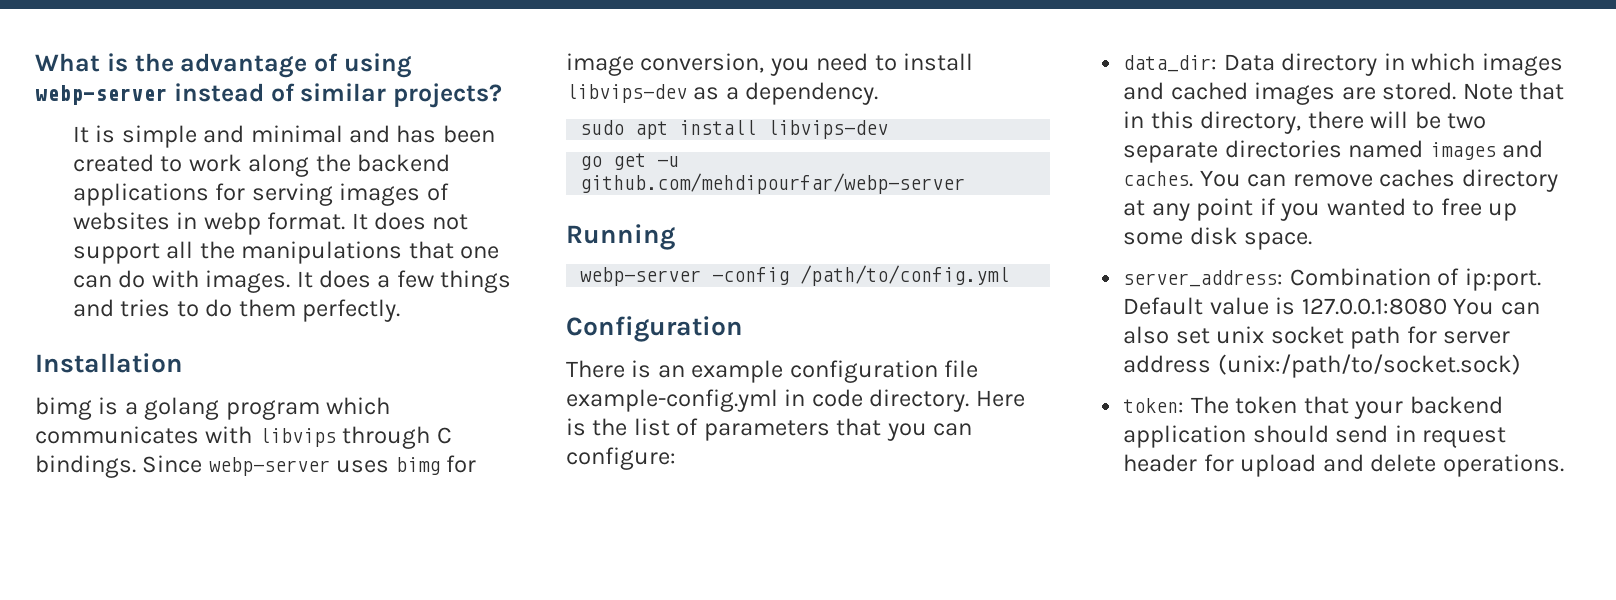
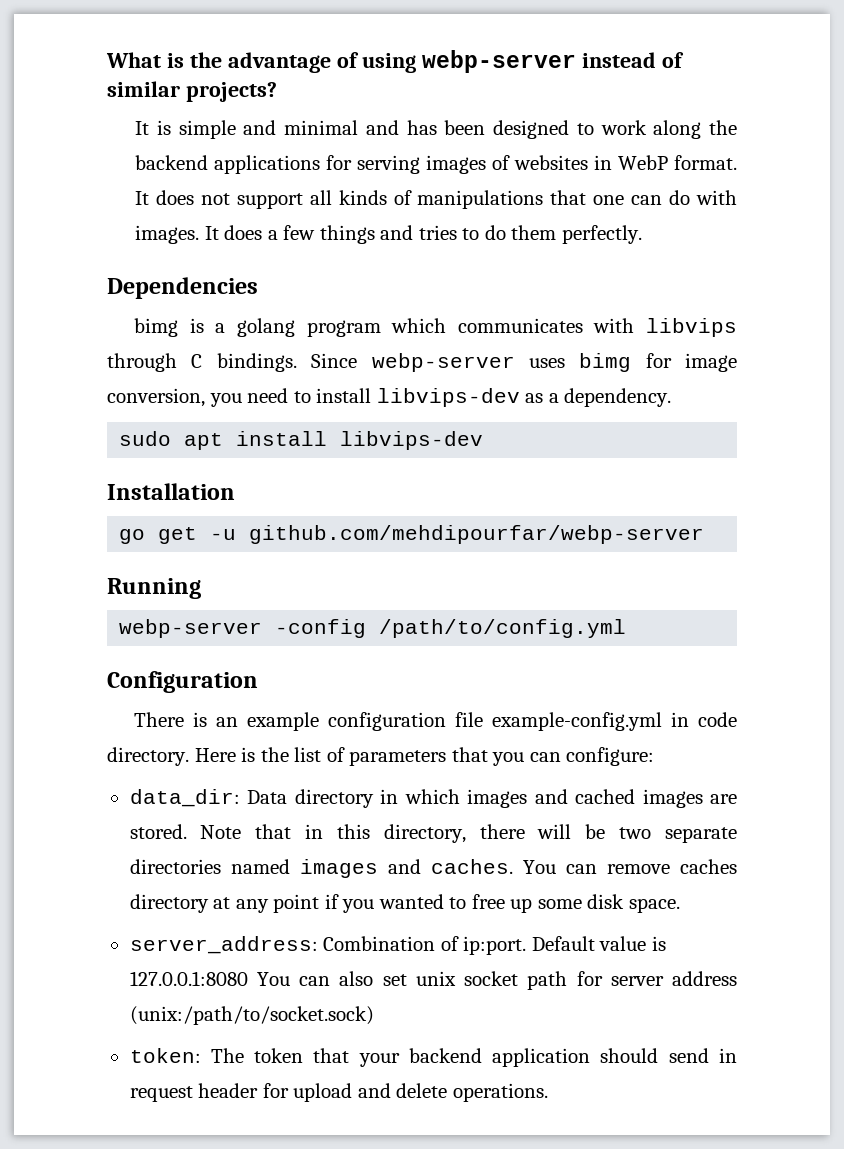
[72,154,154,172] created -> [493,120,570,139] designed
[203,212,261,235] webp -> [618,155,669,170] WebP
[199,241,235,259] the -> [338,190,412,205] kinds of
[35,353,183,373] Installation -> [107,277,258,299] Dependencies
(889, 129) none -> [107,483,235,500] // Installation

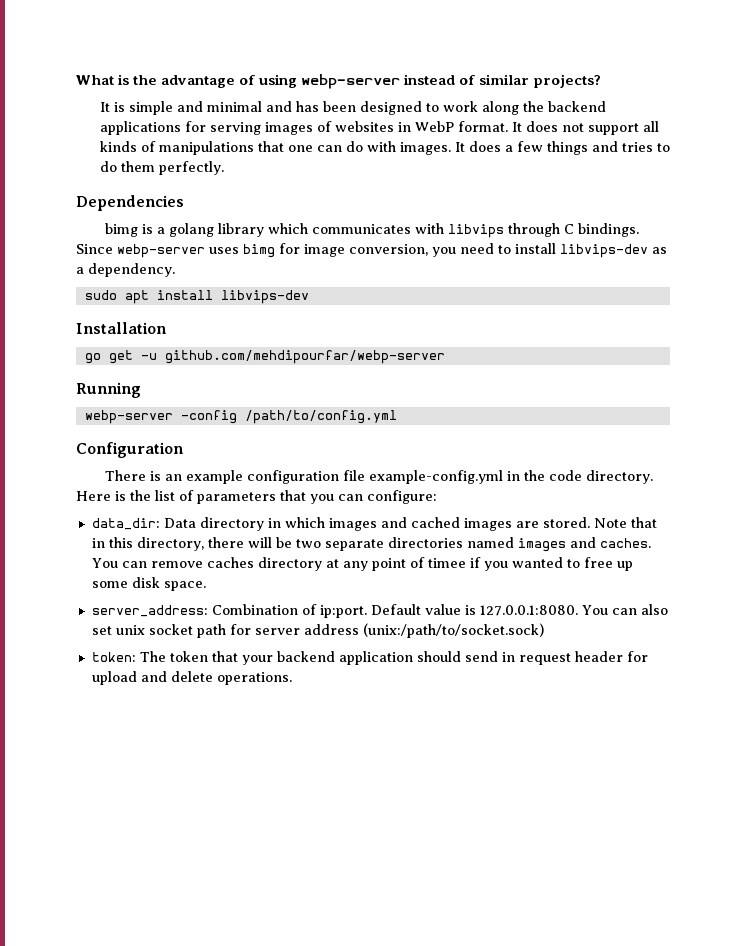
[306,320,381,337] program -> [218,223,265,237] library
(690, 719) none -> [524,470,546,481] the
(320, 903) none -> [409,557,466,568] of timee
[129,971,248,986] 127.0.0.1:8080 -> [479,605,578,616] 127.0.0.1:8080.

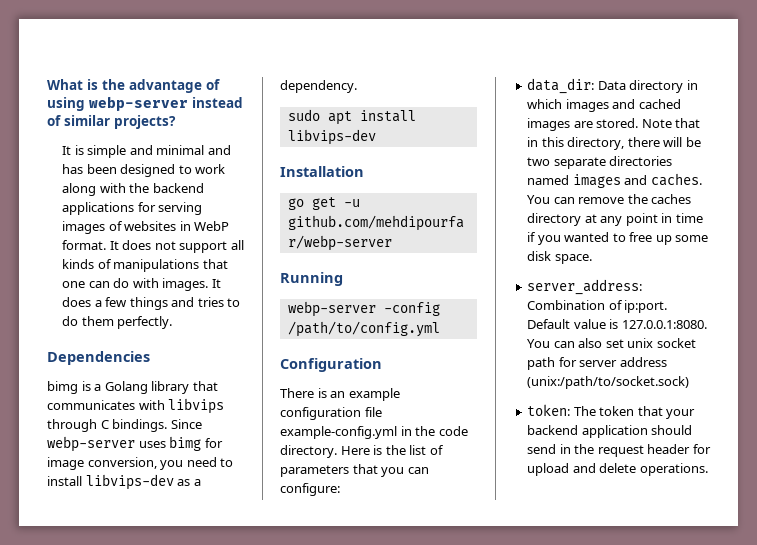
(519, 108) none -> [99,183,126,193] with
[169,223,309,237] golang library which -> [104,381,218,394] Golang library that
(203, 564) none -> [627,194,648,204] the
[409,557,466,568] of timee -> [661,213,703,223] in time
(515, 657) none -> [574,444,595,454] the

